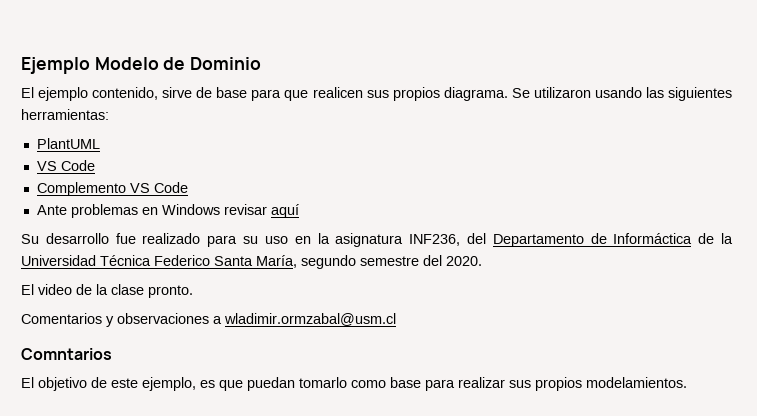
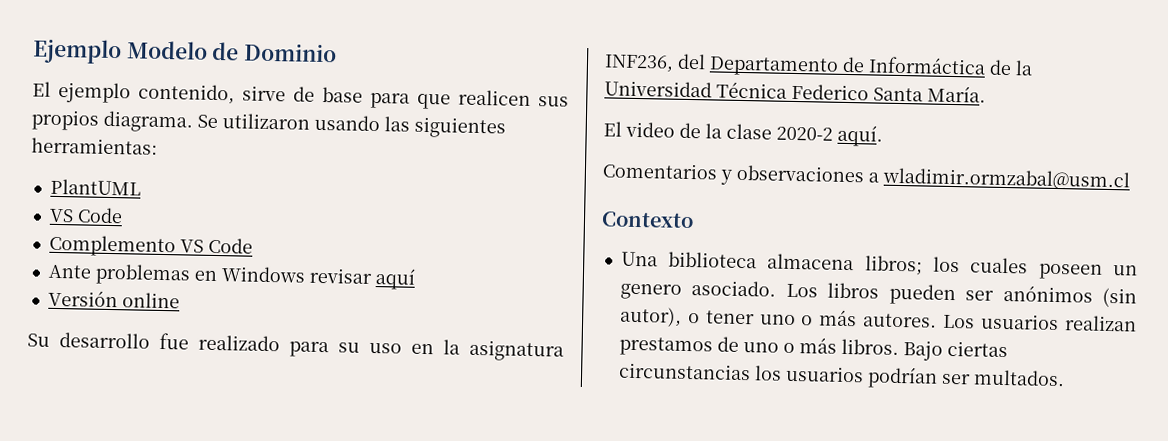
(299, 211) none -> [47,289,180,309] // Versión online
[256,255,482,269] María, segundo semestre del 2020. -> [927,85,986,103] María.
[148,285,193,298] pronto. -> [776,124,883,147] 2020-2 aquí.
[21,348,112,360] [21,377,687,391] Comntarios // El objetivo de este ejemplo, es que puedan tomarlo como base para realizar sus propios modelamientos. -> [601,211,694,229] [620,251,1138,280] [619,280,1137,308] [619,306,1137,332] [618,336,1008,361] [618,362,1065,389] Contexto // Una biblioteca almacena libros; los cuales poseen un genero asociado. Los libros pueden ser anónimos (sin autor), o tener uno o más autores. Los usuarios realizan prestamos de uno o más libros. Bajo ciertas circunstancias los usuarios podrían ser multados.

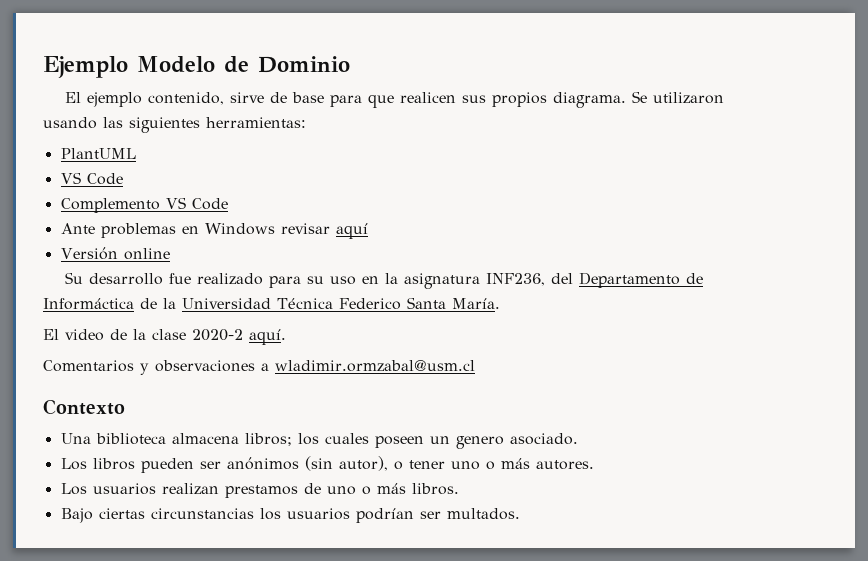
(777, 288) none -> (578, 439) //
(938, 320) none -> (594, 465) //
(899, 347) none -> (459, 489) //

